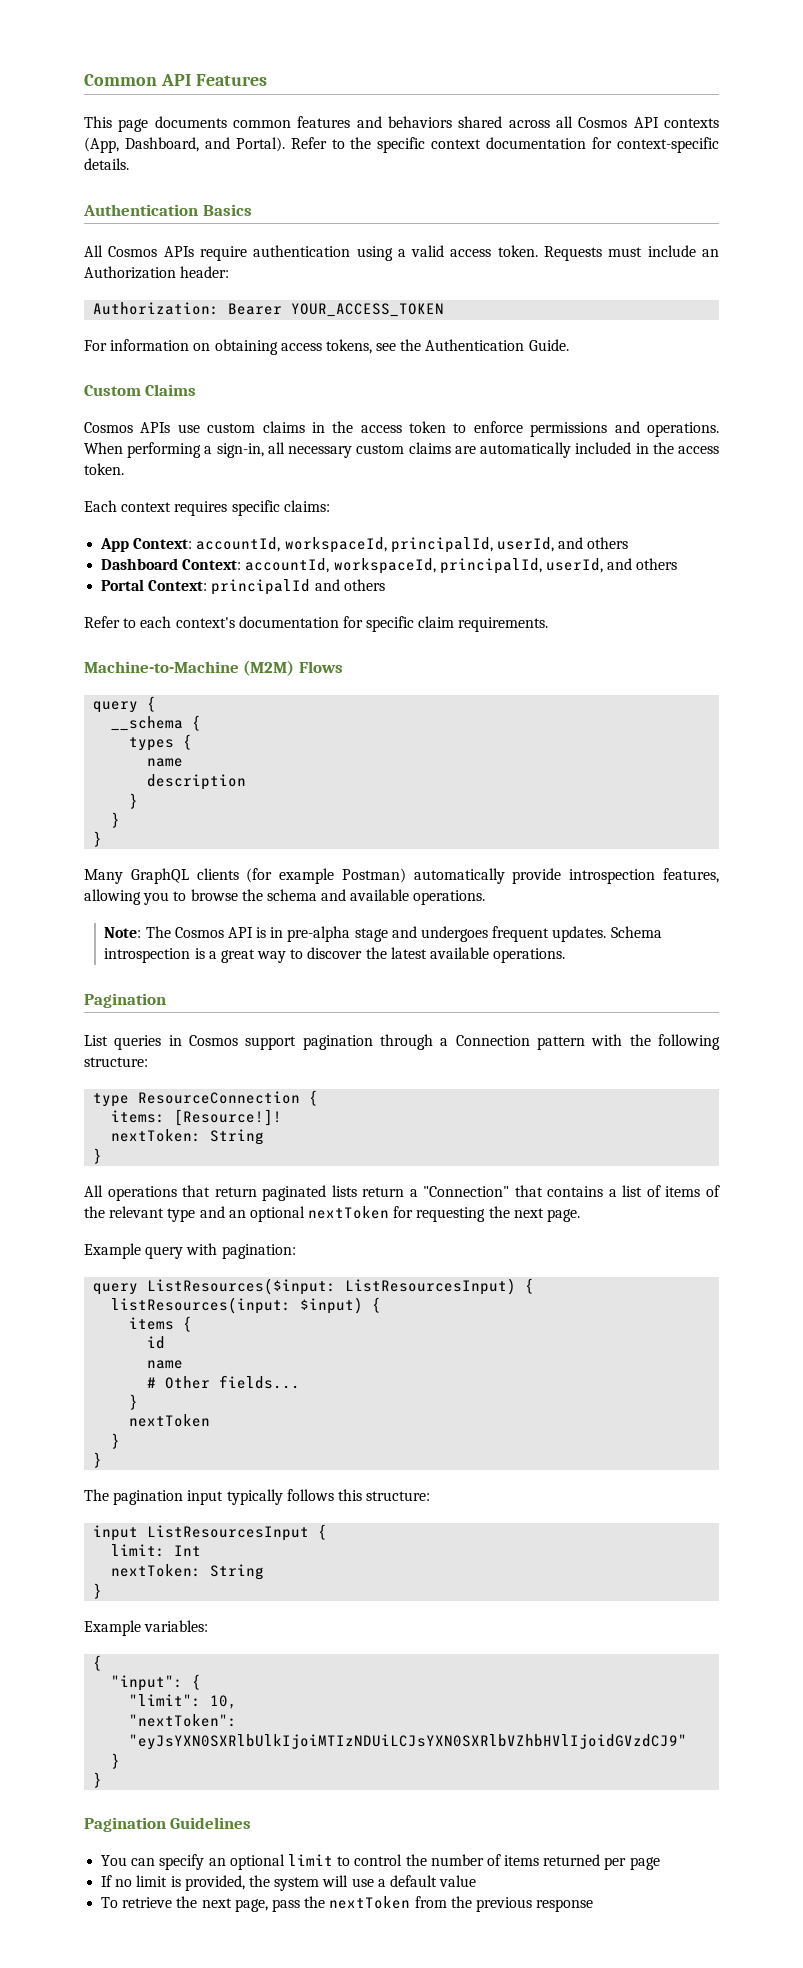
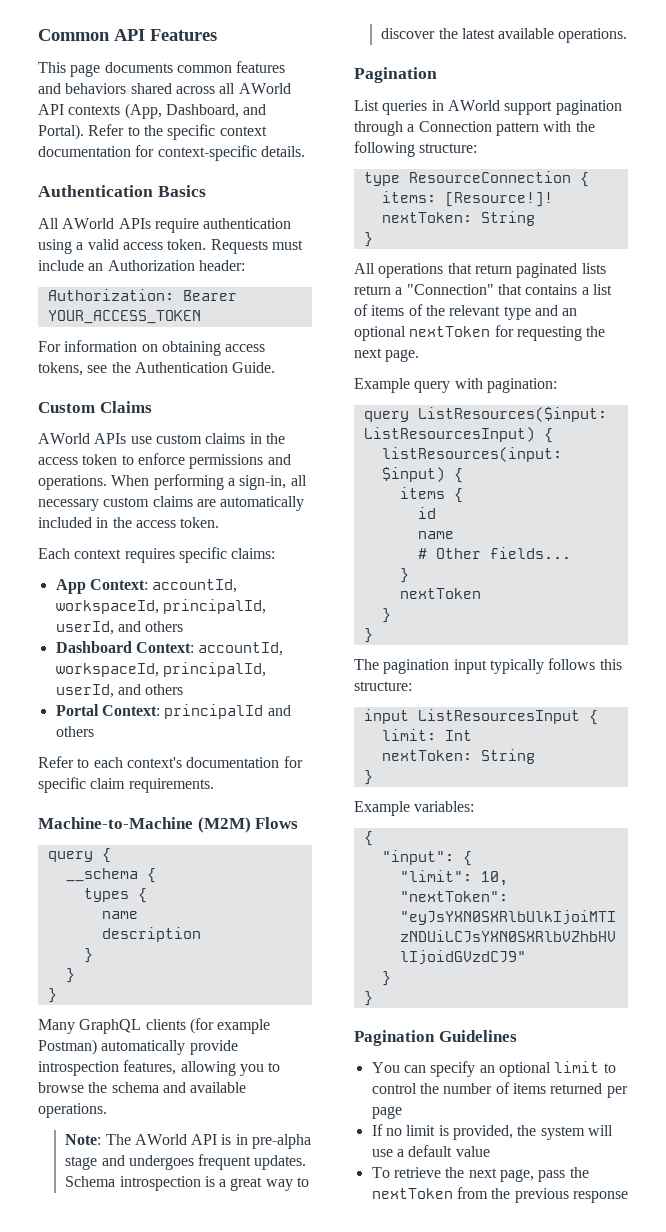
[578,117,628,128] Cosmos -> [238,83,291,94] AWorld
[108,246,158,257] Cosmos -> [62,218,115,229] AWorld
[84,422,133,433] Cosmos -> [38,433,90,444] AWorld
[174,927,224,938] Cosmos -> [134,1134,187,1145] AWorld
[189,1035,238,1046] Cosmos -> [447,100,500,111] AWorld

